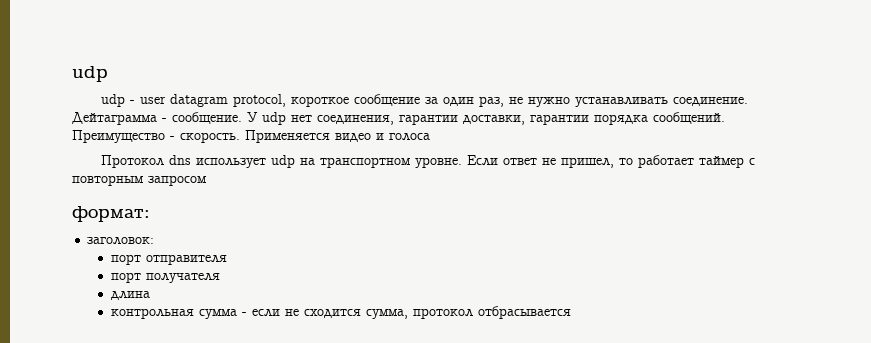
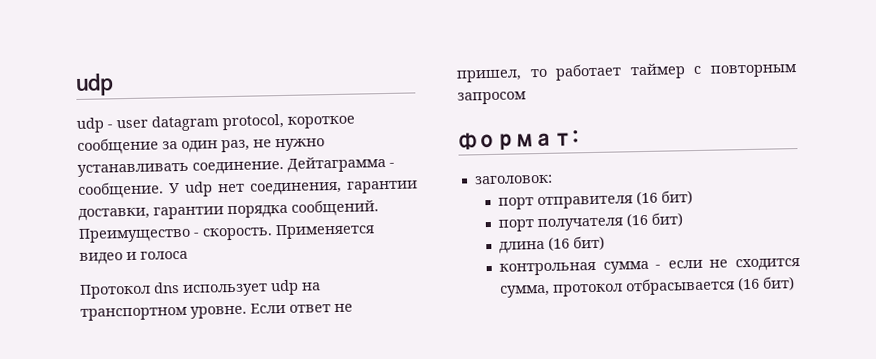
(227, 259) none -> [636,190,694,206] (16 бит)
(220, 278) none -> [626,212,684,228] (16 бит)
(150, 295) none -> [548,235,606,251] (16 бит)
(571, 312) none -> [737,276,796,292] (16 бит)

